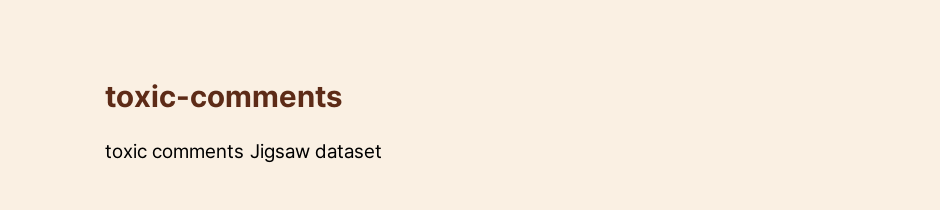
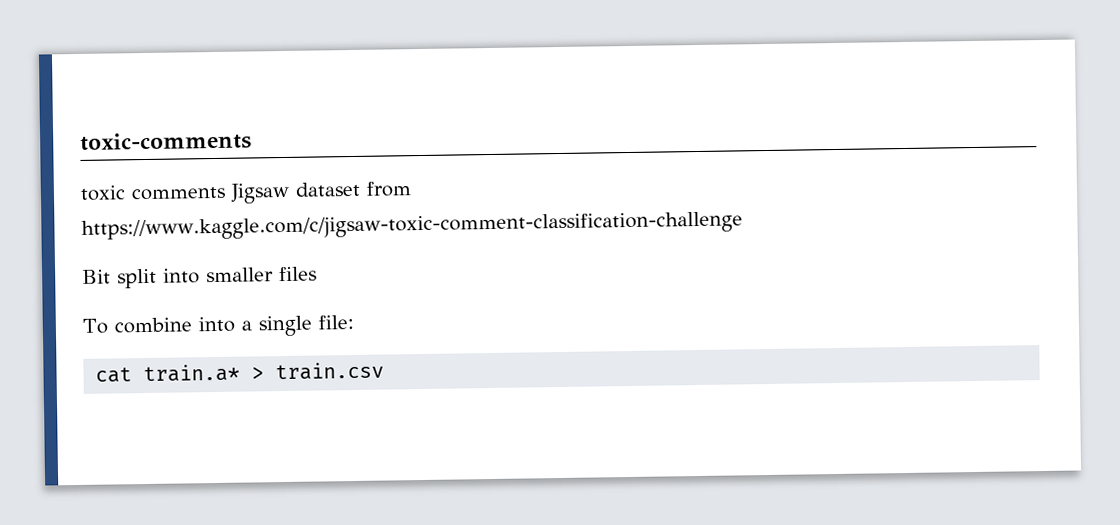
(382, 151) none -> [366,181,412,197] [81,211,743,241] [82,266,317,289] [82,314,354,337] [95,361,385,383] from https://www.kaggle.com/c/jigsaw-toxic-comment-classification-challenge // Bit split into smaller files // To combine into a single file: // cat train.a* > train.csv

